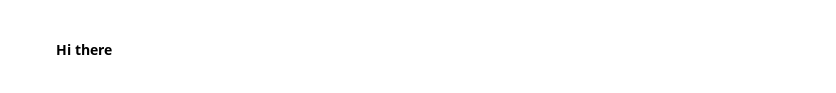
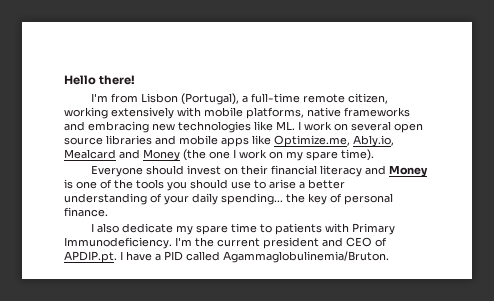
[56,44,112,55] Hi there -> [64,75,136,85] [91,93,389,105] [64,107,410,119] [64,121,423,133] [64,135,394,147] [64,149,374,161] [91,165,429,177] [64,179,345,191] [64,193,393,205] [64,207,108,217] [91,223,396,235] [64,237,387,249] [64,251,389,263] Hello there! // I'm from Lisbon (Portugal), a full-time remote citizen, working extensively with mobile platforms, native frameworks and embracing new technologies like ML. I work on several open source libraries and mobile apps like Optimize.me, Ably.io, Mealcard and Money (the one I work on my spare time). // Everyone should invest on their financial literacy and Money is one of the tools you should use to arise a better understanding of your daily spending... the key of personal finance. // I also dedicate my spare time to patients with Primary Immunodeficiency. I'm the current president and CEO of APDIP.pt. I have a PID called Agammaglobulinemia/Bruton.

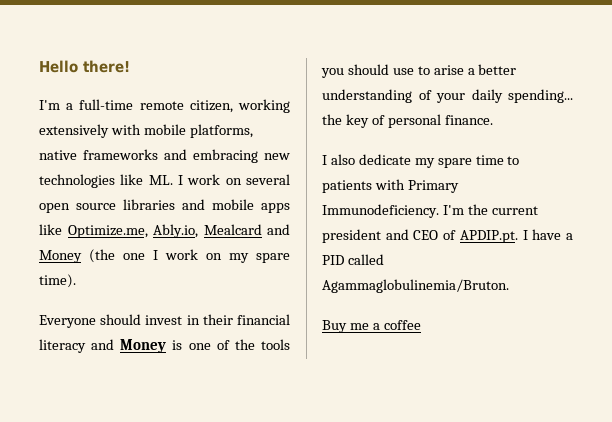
[111,93,240,105] from Lisbon (Portugal), -> (60, 105) none
[224,167,239,175] on -> [186,315,200,325] in
(389, 257) none -> [322,320,421,333] // Buy me a coffee

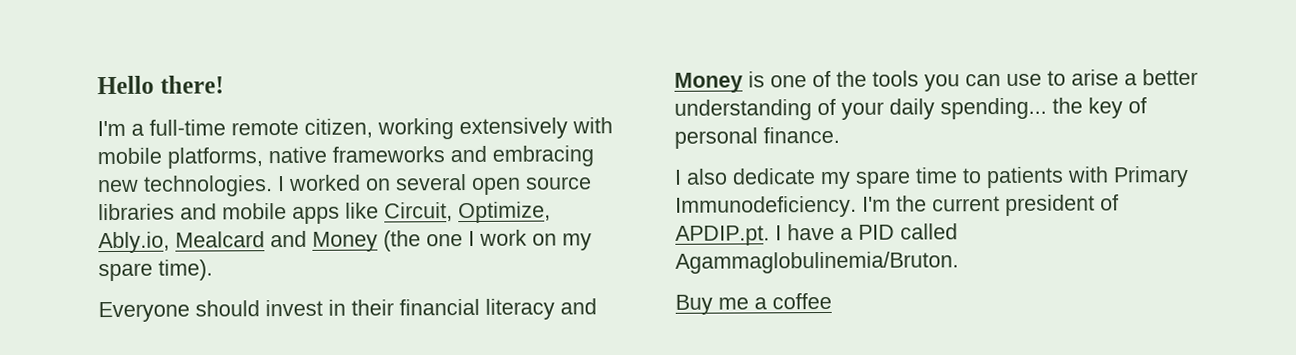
[39,174,221,188] technologies like ML. I work -> [143,174,361,197] technologies. I worked
[67,225,148,238] Optimize.me, -> [384,201,551,224] Circuit, Optimize,
[347,64,389,75] should -> [965,74,1001,87] can
[385,229,439,240] and CEO -> (1095, 205) none

